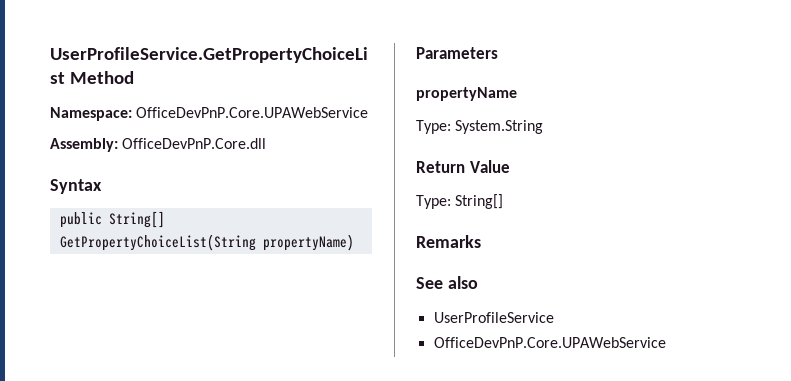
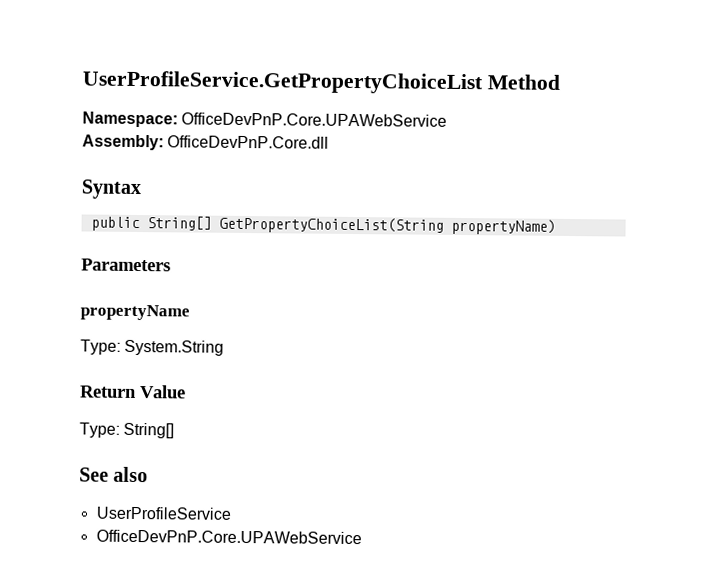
[416,235,481,248] // Remarks -> (175, 430) none

